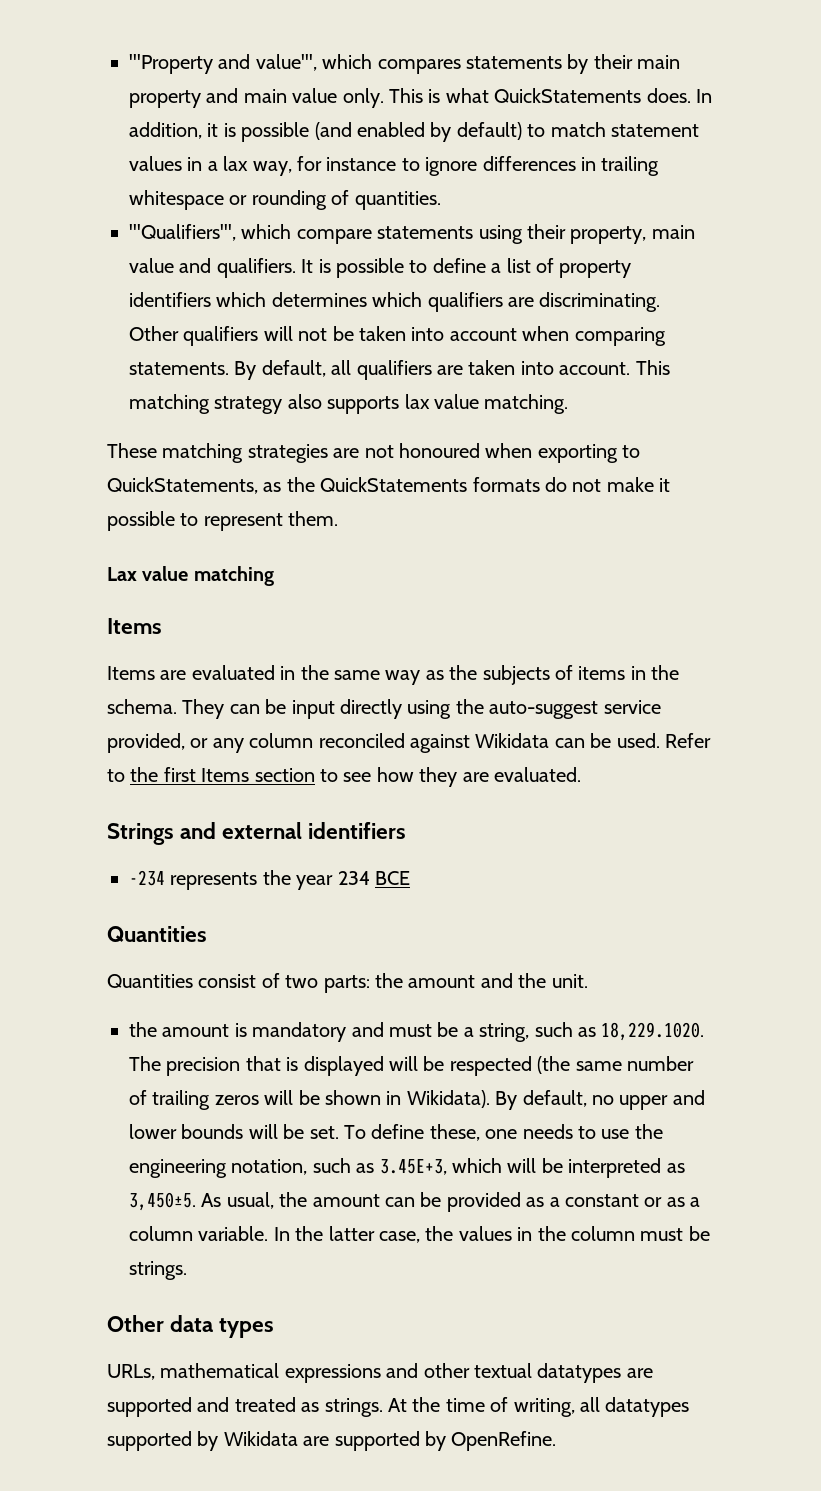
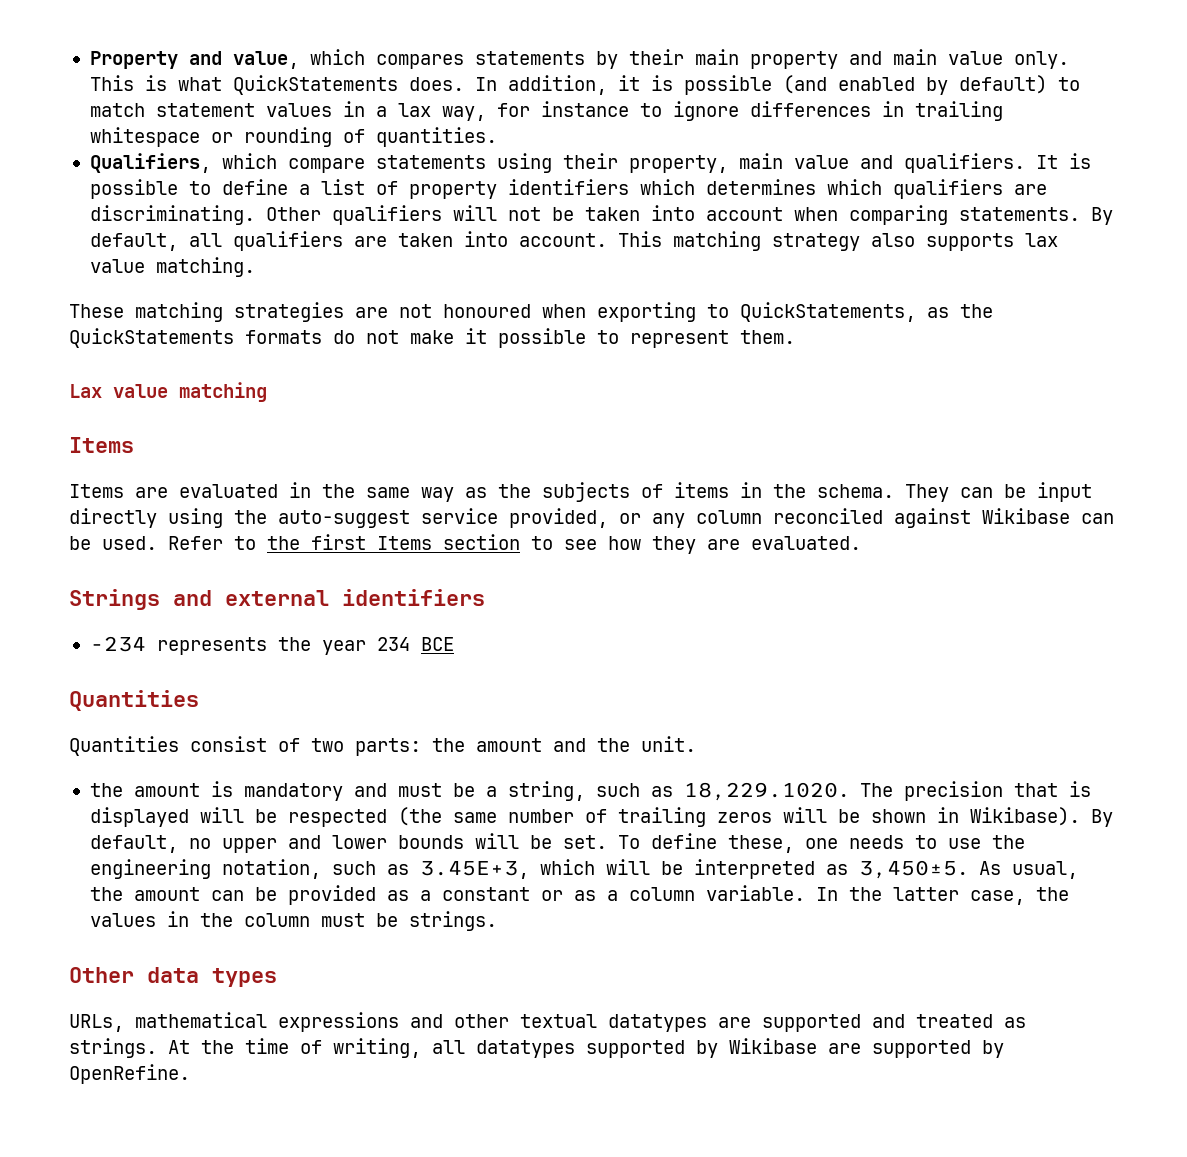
[129,54,317,74] '''Property and value''', -> [89,51,299,69] Property and value,
[129,224,236,241] '''Qualifiers''', -> [89,153,211,173] Qualifiers,
[475,733,550,748] Wikidata -> [982,508,1070,524] Wikibase
[406,1090,490,1108] Wikidata). -> [969,807,1080,826] Wikibase).
[223,1431,298,1446] Wikidata -> [729,1038,817,1054] Wikibase

